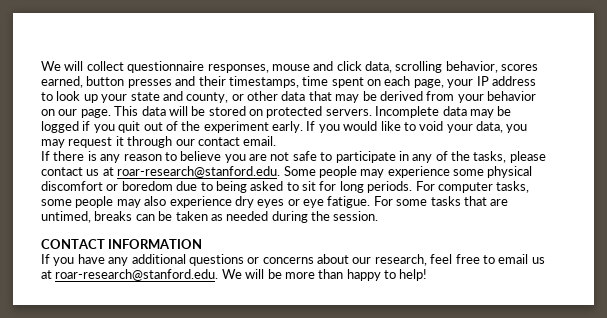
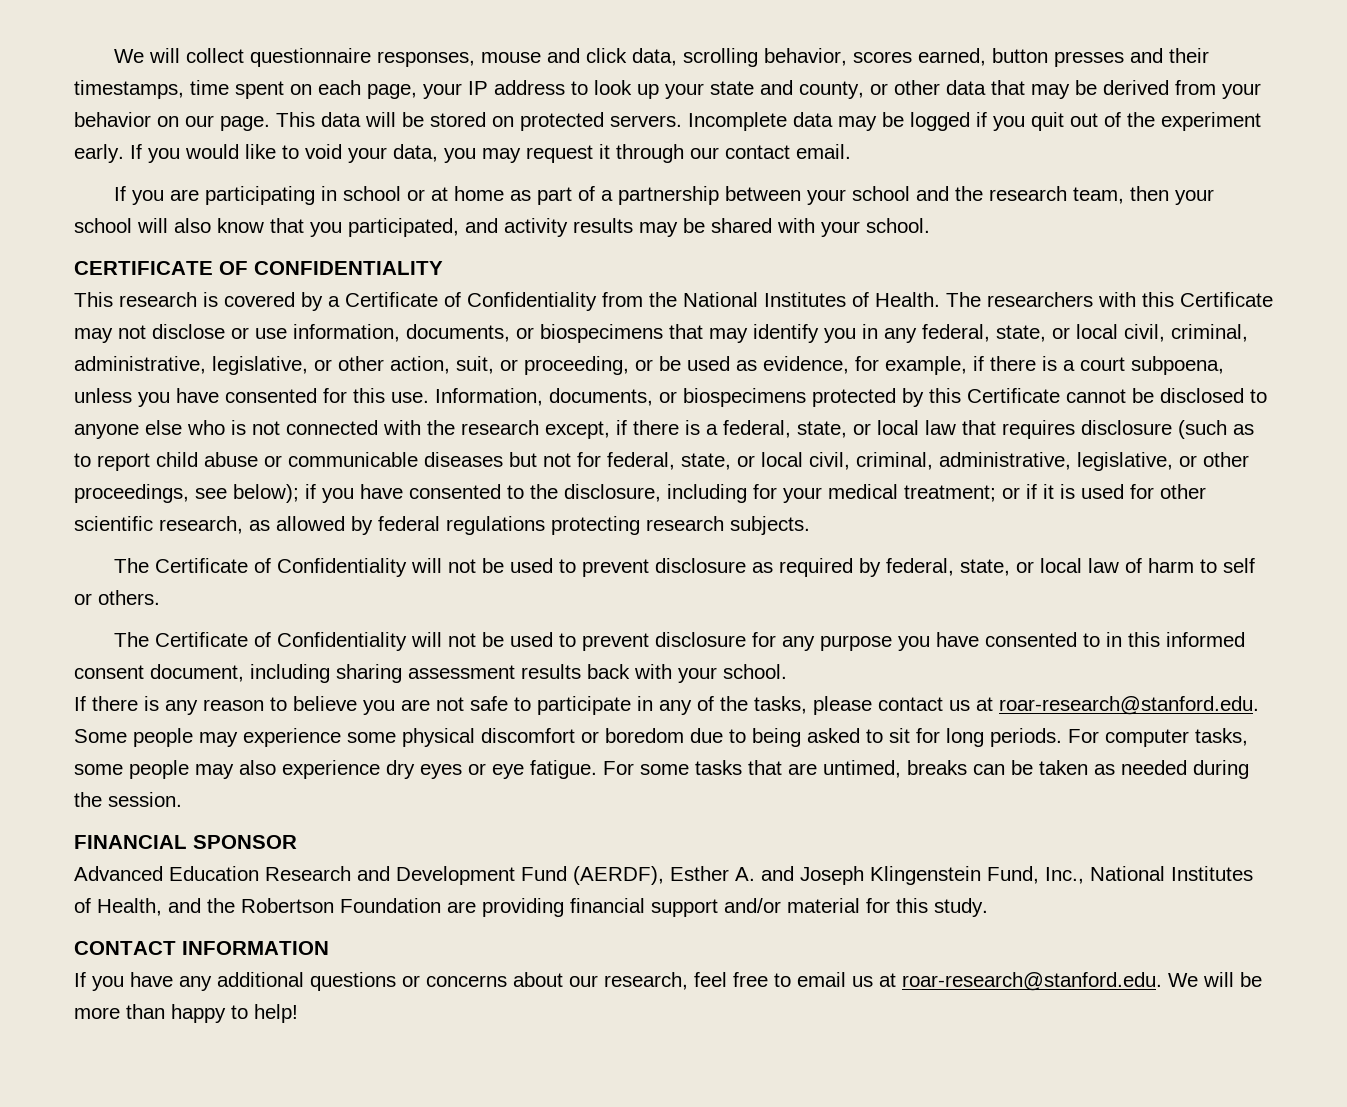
(277, 141) none -> [114,186,1215,205] [74,218,930,237] [74,261,443,275] [74,292,1273,311] [74,324,1248,343] [74,356,1224,375] [74,388,1267,407] [74,420,1254,439] [74,452,1249,471] [74,484,1206,503] [74,516,810,535] [114,558,1256,577] [74,590,160,605] [114,632,1246,651] [74,664,787,683] // If you are participating in school or at home as part of a partnership between your school and the research team, then your school will also know that you participated, and activity results may be shared with your school. // CERTIFICATE OF CONFIDENTIALITY // This research is covered by a Certificate of Confidentiality from the National Institutes of Health. The researchers with this Certificate may not disclose or use information, documents, or biospecimens that may identify you in any federal, state, or local civil, criminal, administrative, legislative, or other action, suit, or proceeding, or be used as evidence, for example, if there is a court subpoena, unless you have consented for this use. Information, documents, or biospecimens protected by this Certificate cannot be disclosed to anyone else who is not connected with the research except, if there is a federal, state, or local law that requires disclosure (such as to report child abuse or communicable diseases but not for federal, state, or local civil, criminal, administrative, legislative, or other proceedings, see below); if you have consented to the disclosure, including for your medical treatment; or if it is used for other scientific research, as allowed by federal regulations protecting research subjects. // The Certificate of Confidentiality will not be used to prevent disclosure as required by federal, state, or local law of harm to self or others. // The Certificate of Confidentiality will not be used to prevent disclosure for any purpose you have consented to in this informed consent document, including sharing assessment results back with your school.
(379, 216) none -> [74,835,297,849] [74,866,1253,885] [74,898,988,917] // FINANCIAL SPONSOR // Advanced Education Research and Development Fund (AERDF), Esther A. and Joseph Klingenstein Fund, Inc., National Institutes of Health, and the Robertson Foundation are providing financial support and/or material for this study.

